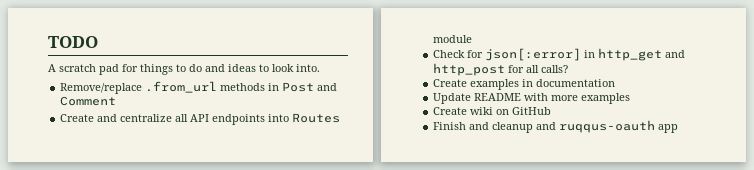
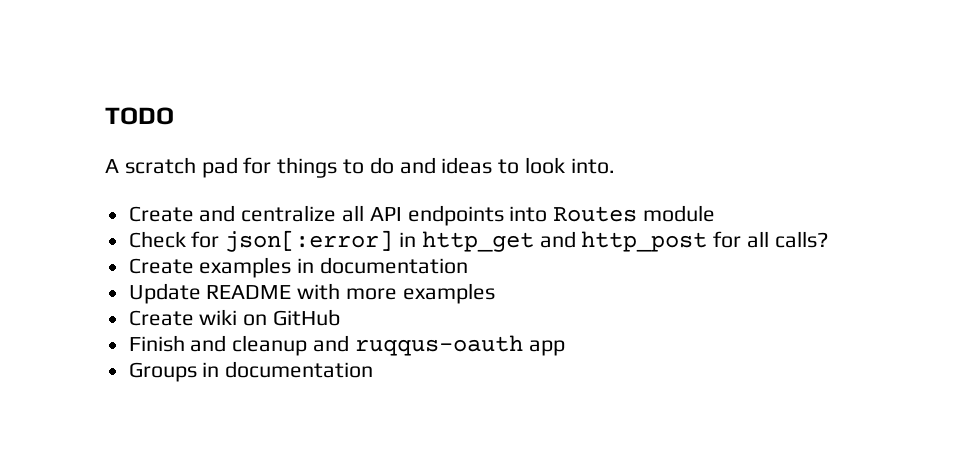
[60,81,338,94] [60,96,117,106] // Remove/replace .from_url methods in Post and Comment -> (615, 166) none
(679, 128) none -> [128,361,374,382] // Groups in documentation

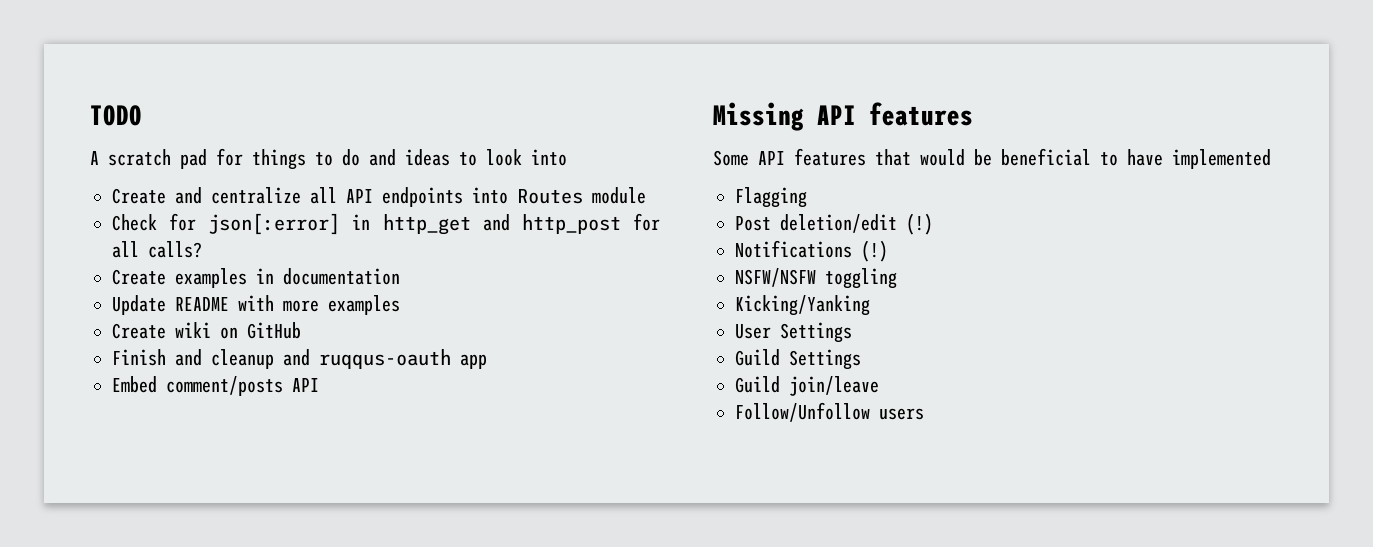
[570,158,615,174] into. -> [531,149,567,166] into
[128,361,374,382] Groups in documentation -> [112,376,319,396] [713,102,973,131] [713,148,1271,169] [735,187,807,208] [735,213,933,235] [735,240,888,262] [735,268,897,289] [735,295,870,316] [735,322,852,343] [735,349,861,370] [735,376,879,396] [735,402,924,422] Embed comment/posts API // Missing API features // Some API features that would be beneficial to have implemented // Flagging // Post deletion/edit (!) // Notifications (!) // NSFW/NSFW toggling // Kicking/Yanking // User Settings // Guild Settings // Guild join/leave // Follow/Unfollow users

